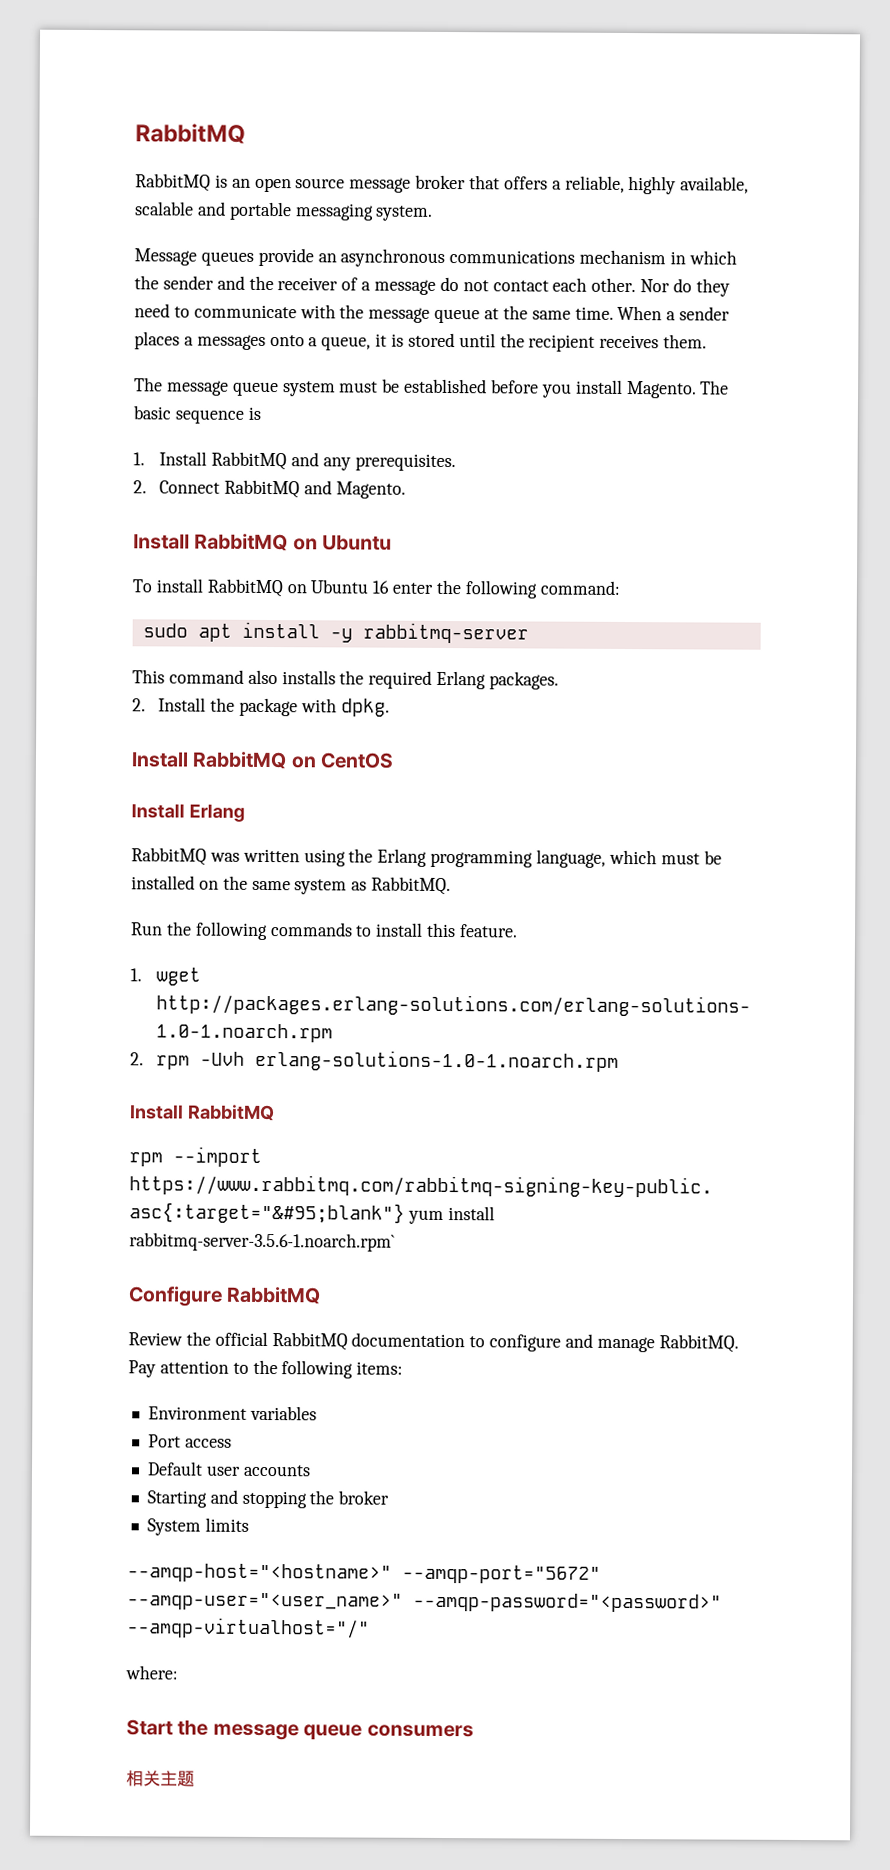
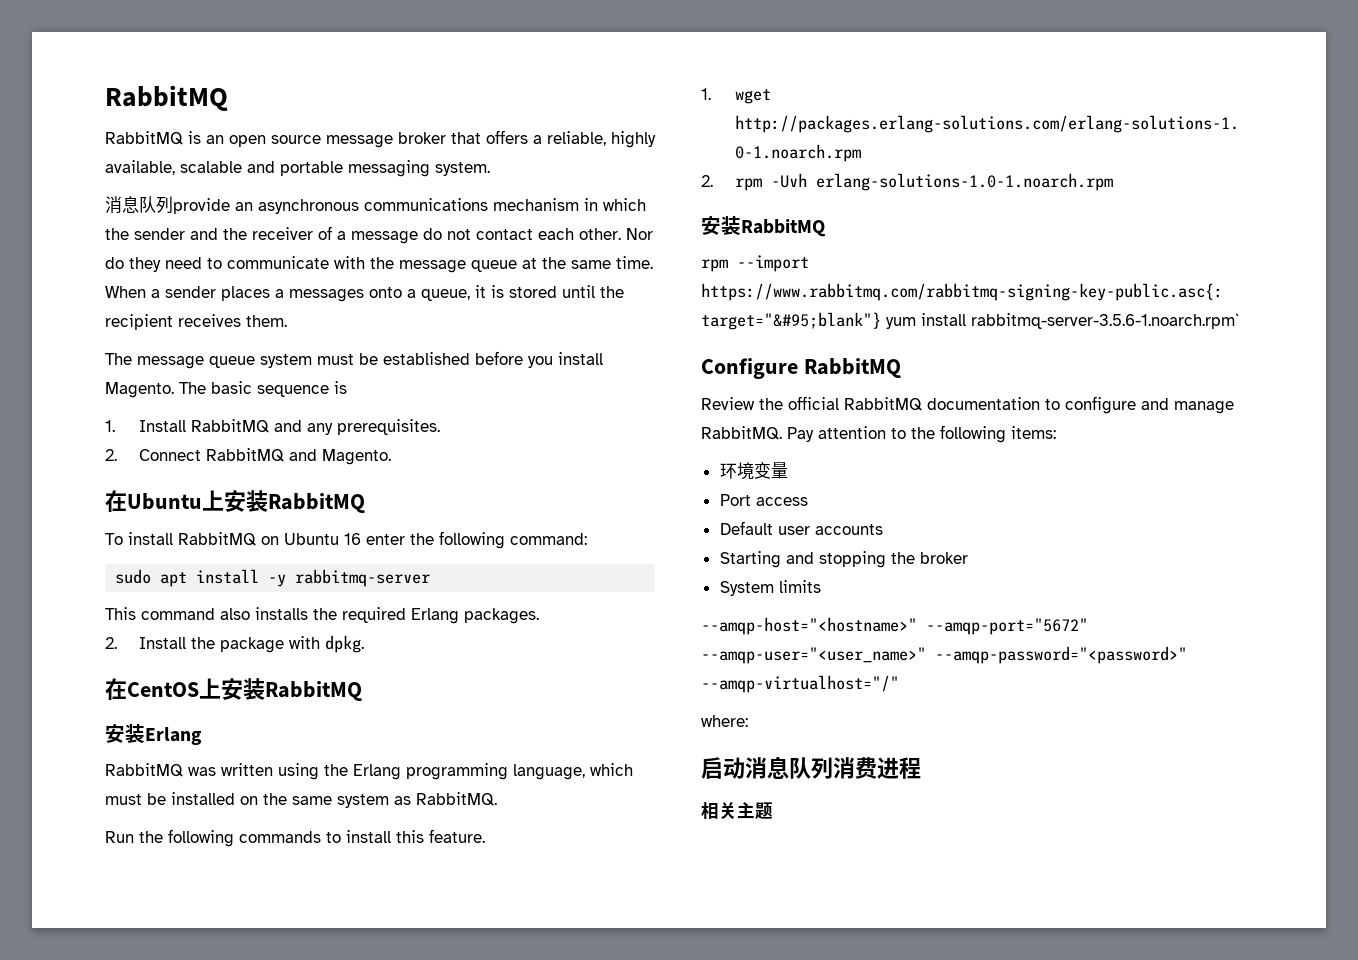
[134,248,254,266] Message queues -> [105,196,173,214] 消息队列
[133,533,393,552] Install RabbitMQ on Ubuntu -> [105,490,365,513] 在Ubuntu上安装RabbitMQ
[131,751,395,770] [131,803,185,819] Install RabbitMQ on CentOS // Install -> [105,678,362,701] [105,724,145,743] 在CentOS上安装RabbitMQ // 安装
[129,1104,184,1120] Install -> [701,216,741,235] 安装
[147,1405,317,1421] Environment variables -> [719,462,788,480] 环境变量
[126,1719,474,1741] Start the message queue consumers -> [701,756,921,779] 启动消息队列消费进程

